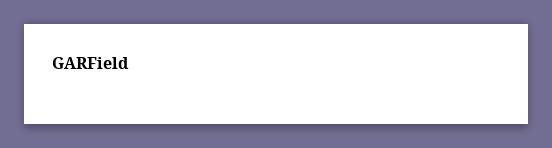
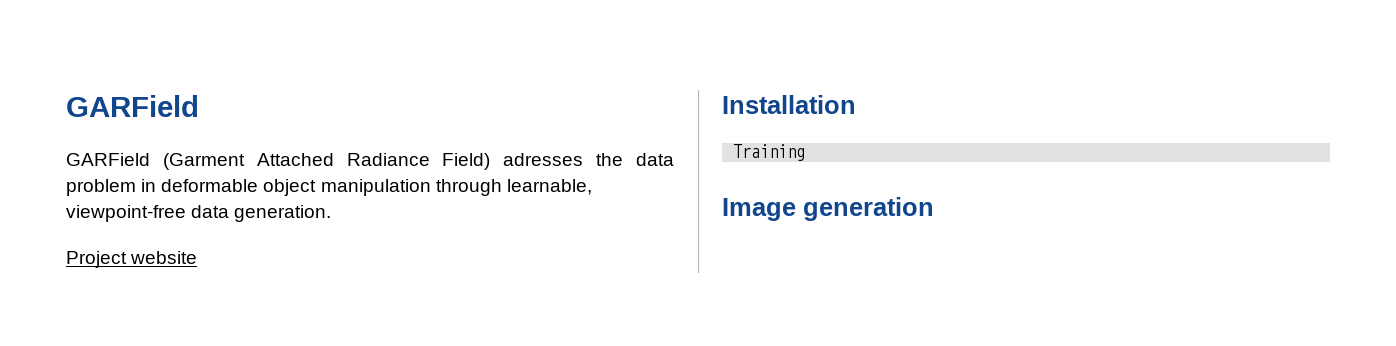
[52,57,129,69] GARField -> [66,95,199,117] [66,153,675,170] [66,179,592,196] [66,205,332,222] [66,251,198,268] [722,95,856,114] [733,144,806,161] [722,197,934,221] GARField // GARField (Garment Attached Radiance Field) adresses the data problem in deformable object manipulation through learnable, viewpoint-free data generation. // Project website // Installation // Training // Image generation

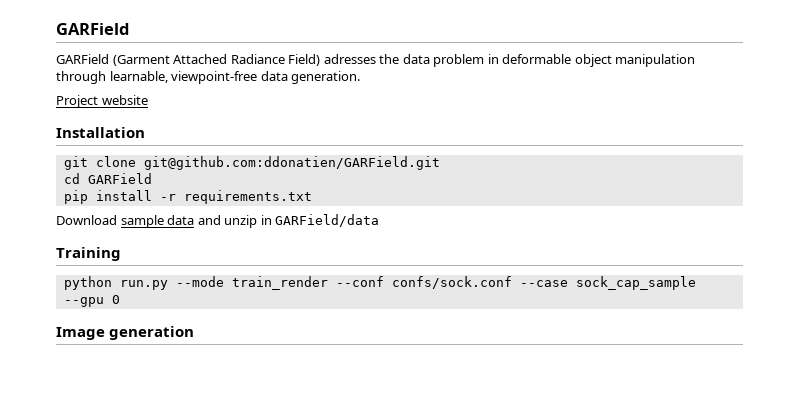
[733,144,806,161] Training -> [63,156,440,170] [63,173,152,184] [63,190,312,204] [56,214,380,228] [56,247,121,261] [63,276,696,290] [63,295,120,307] git clone git@github.com:ddonatien/GARField.git // cd GARField // pip install -r requirements.txt // Download sample data and unzip in GARField/data // Training // python run.py --mode train_render --conf confs/sock.conf --case sock_cap_sample --gpu 0

